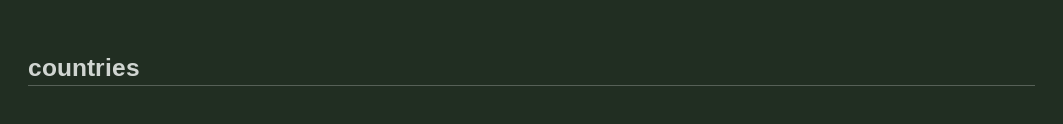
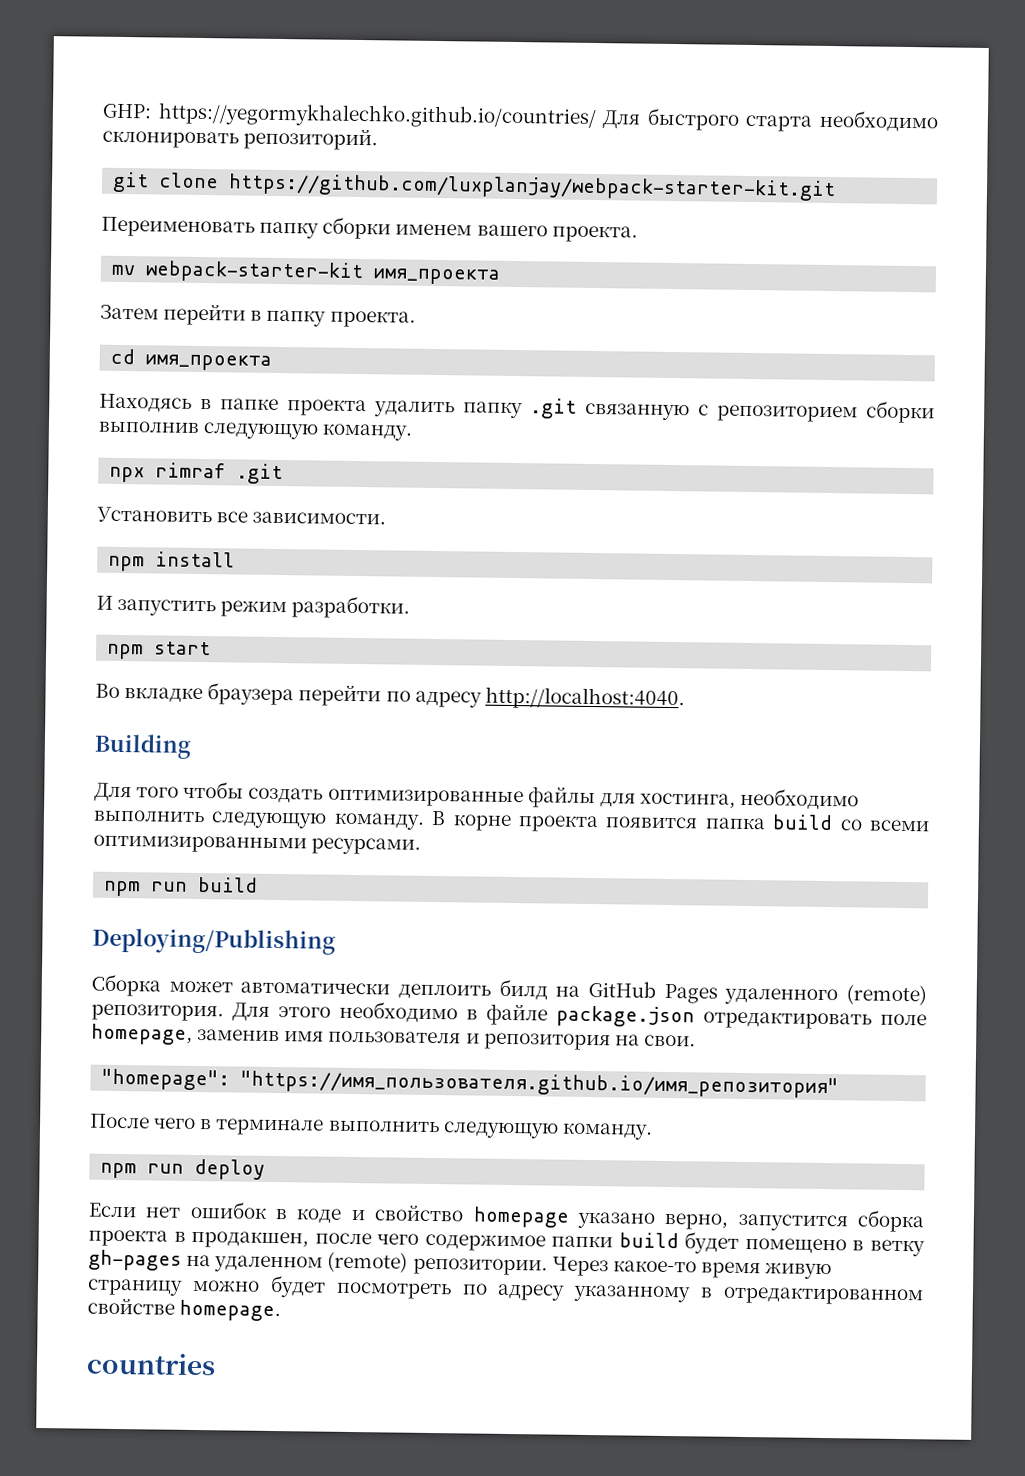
(28, 67) none -> [102,102,940,133] [102,127,379,151] [112,171,837,202] [101,216,638,243] [111,260,501,285] [100,303,416,328] [110,348,273,371] [99,393,935,424] [98,420,413,441] [109,462,284,485] [96,506,387,525] [108,551,236,572] [96,595,411,619] [106,641,212,660] [95,682,685,711] [94,733,192,759] [94,780,860,811] [93,809,929,833] [93,834,422,855] [103,877,259,897] [92,927,336,955] [91,973,927,1006] [91,1000,927,1030] [91,1023,696,1051] [101,1068,840,1099] [90,1113,653,1140] [100,1158,266,1180] [88,1200,926,1233] [88,1229,925,1257] [88,1249,833,1280] [87,1274,924,1306] [87,1297,282,1322] GHP: https://yegormykhalechko.github.io/countries/ Для быстрого старта необходимо склонировать репозиторий. // git clone https://github.com/luxplanjay/webpack-starter-kit.git // Переименовать папку сборки именем вашего проекта. // mv webpack-starter-kit имя_проекта // Затем перейти в папку проекта. // cd имя_проекта // Находясь в папке проекта удалить папку .git связанную с репозиторием сборки выполнив следующую команду. // npx rimraf .git // Установить все зависимости. // npm install // И запустить режим разработки. // npm start // Во вкладке браузера перейти по адресу http://localhost:4040. // Building // Для того чтобы создать оптимизированные файлы для хостинга, необходимо выполнить следующую команду. В корне проекта появится папка build со всеми оптимизированными ресурсами. // npm run build // Deploying/Publishing // Сборка может автоматически деплоить билд на GitHub Pages удаленного (remote) репозитория. Для этого необходимо в файле package.json отредактировать поле homepage, заменив имя пользователя и репозитория на свои. // "homepage": "https://имя_пользователя.github.io/имя_репозитория" // После чего в терминале выполнить следующую команду. // npm run deploy // Если нет ошибок в коде и свойство homepage указано верно, запустится сборка проекта в продакшен, после чего содержимое папки build будет помещено в ветку gh-pages на удаленном (remote) репозитории. Через какое-то время живую страницу можно будет посмотреть по адресу указанному в отредактированном свойстве homepage. //

